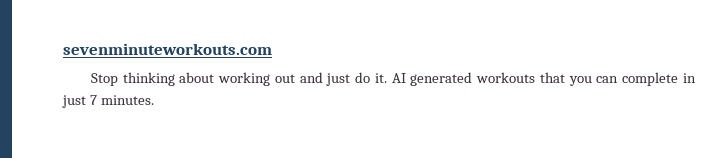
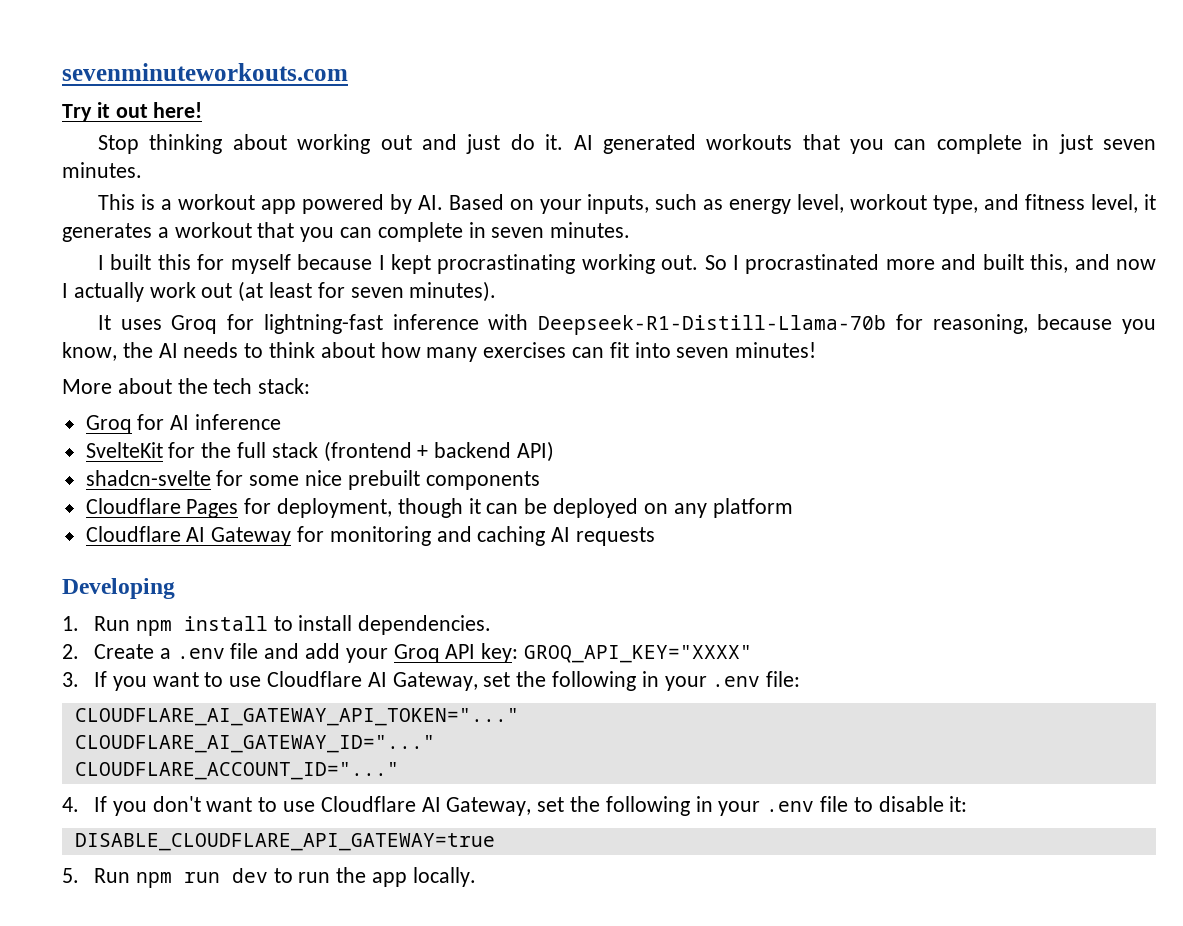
(272, 49) none -> [62,102,203,121] // Try it out here!
[89,95,154,105] 7 minutes. -> [1103,139,1157,150] [62,162,142,178] [98,194,1156,214] [62,222,631,242] [98,254,1157,274] [62,281,497,302] [98,314,1156,335] [62,342,817,362] [62,378,311,394] [85,414,282,434] [85,441,555,462] [85,470,540,490] [85,498,793,518] [85,526,656,546] [62,578,175,599] [62,615,492,636] [62,643,752,663] [62,671,801,691] [74,708,519,726] [74,735,435,753] [74,762,399,780] [62,796,968,816] [74,833,495,851] [62,867,476,888] seven minutes. // This is a workout app powered by AI. Based on your inputs, such as energy level, workout type, and fitness level, it generates a workout that you can complete in seven minutes. // I built this for myself because I kept procrastinating working out. So I procrastinated more and built this, and now I actually work out (at least for seven minutes). // It uses Groq for lightning-fast inference with Deepseek-R1-Distill-Llama-70b for reasoning, because you know, the AI needs to think about how many exercises can fit into seven minutes! // More about the tech stack: // Groq for AI inference // SvelteKit for the full stack (frontend + backend API) // shadcn-svelte for some nice prebuilt components // Cloudflare Pages for deployment, though it can be deployed on any platform // Cloudflare AI Gateway for monitoring and caching AI requests // Developing // 1. Run npm install to install dependencies. // 2. Create a .env file and add your Groq API key: GROQ_API_KEY="XXXX" // 3. If you want to use Cloudflare AI Gateway, set the following in your .env file: // CLOUDFLARE_AI_GATEWAY_API_TOKEN="..." // CLOUDFLARE_AI_GATEWAY_ID="..." // CLOUDFLARE_ACCOUNT_ID="..." // 4. If you don't want to use Cloudflare AI Gateway, set the following in your .env file to disable it: // DISABLE_CLOUDFLARE_API_GATEWAY=true // 5. Run npm run dev to run the app locally.

